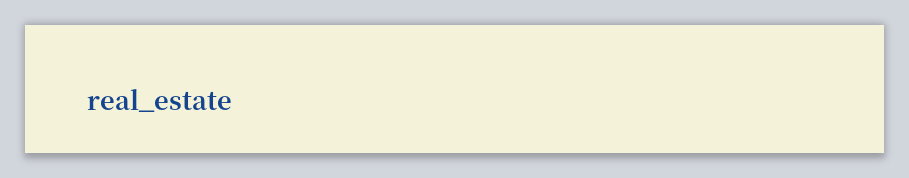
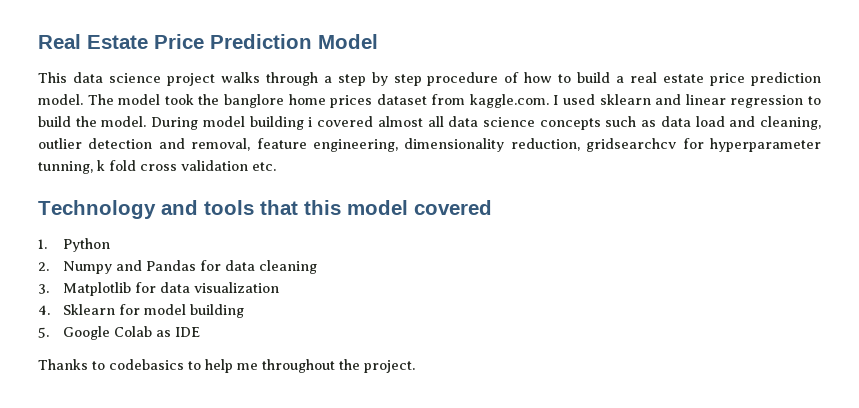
[87,89,232,112] real_estate -> [38,34,378,49] [38,72,821,86] [38,94,822,108] [38,116,821,130] [38,138,821,152] [38,160,276,174] [38,200,492,219] [38,238,111,252] [38,260,318,274] [38,282,280,296] [38,304,245,318] [38,326,201,340] [38,359,415,373] Real Estate Price Prediction Model // This data science project walks through a step by step procedure of how to build a real estate price prediction model. The model took the banglore home prices dataset from kaggle.com. I used sklearn and linear regression to build the model. During model building i covered almost all data science concepts such as data load and cleaning, outlier detection and removal, feature engineering, dimensionality reduction, gridsearchcv for hyperparameter tunning, k fold cross validation etc. // Technology and tools that this model covered // 1. Python // 2. Numpy and Pandas for data cleaning // 3. Matplotlib for data visualization // 4. Sklearn for model building // 5. Google Colab as IDE // Thanks to codebasics to help me throughout the project.

